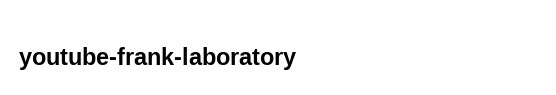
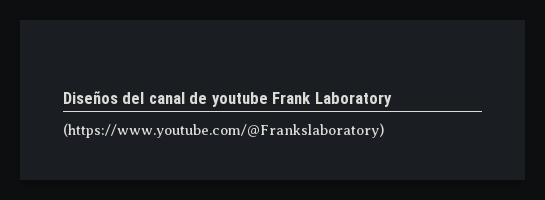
[19,47,296,70] youtube-frank-laboratory -> [63,91,392,107] [63,123,384,138] Diseños del canal de youtube Frank Laboratory // (https://www.youtube.com/@Frankslaboratory)

